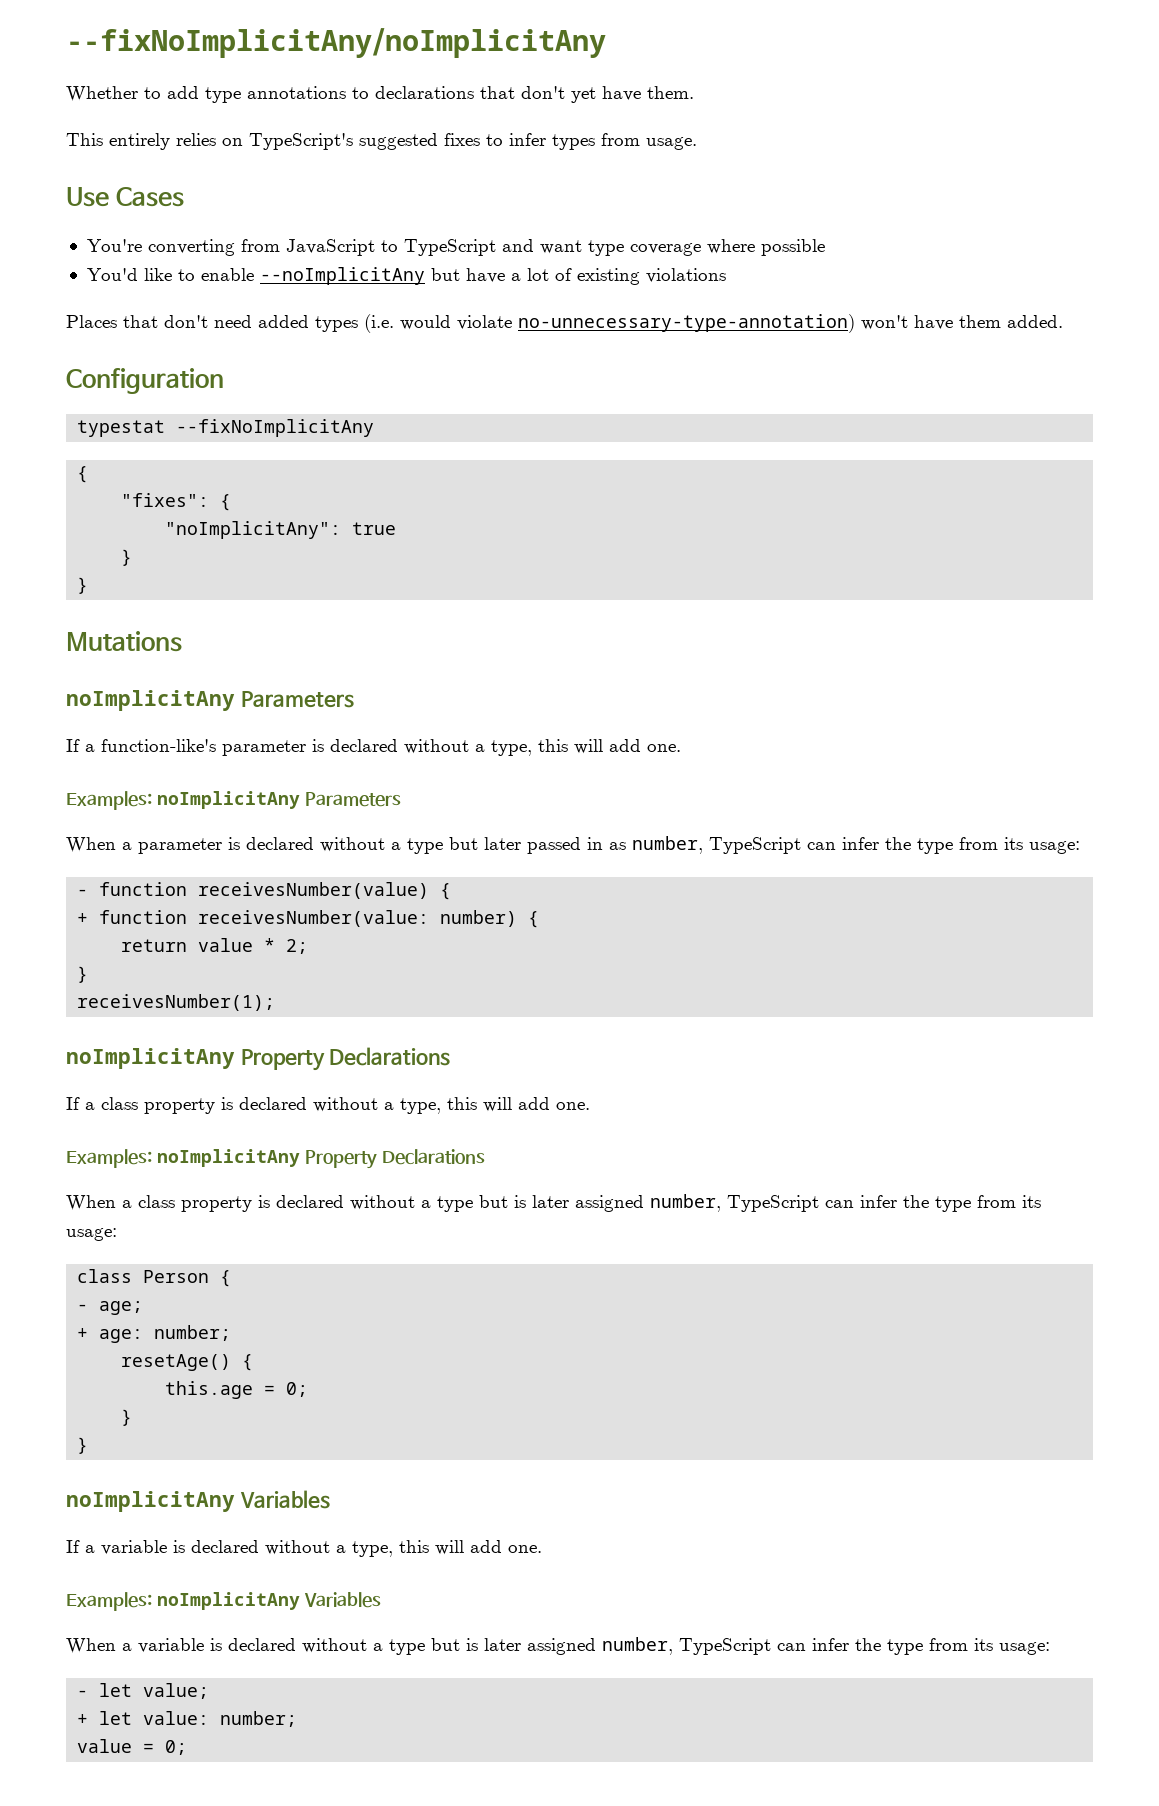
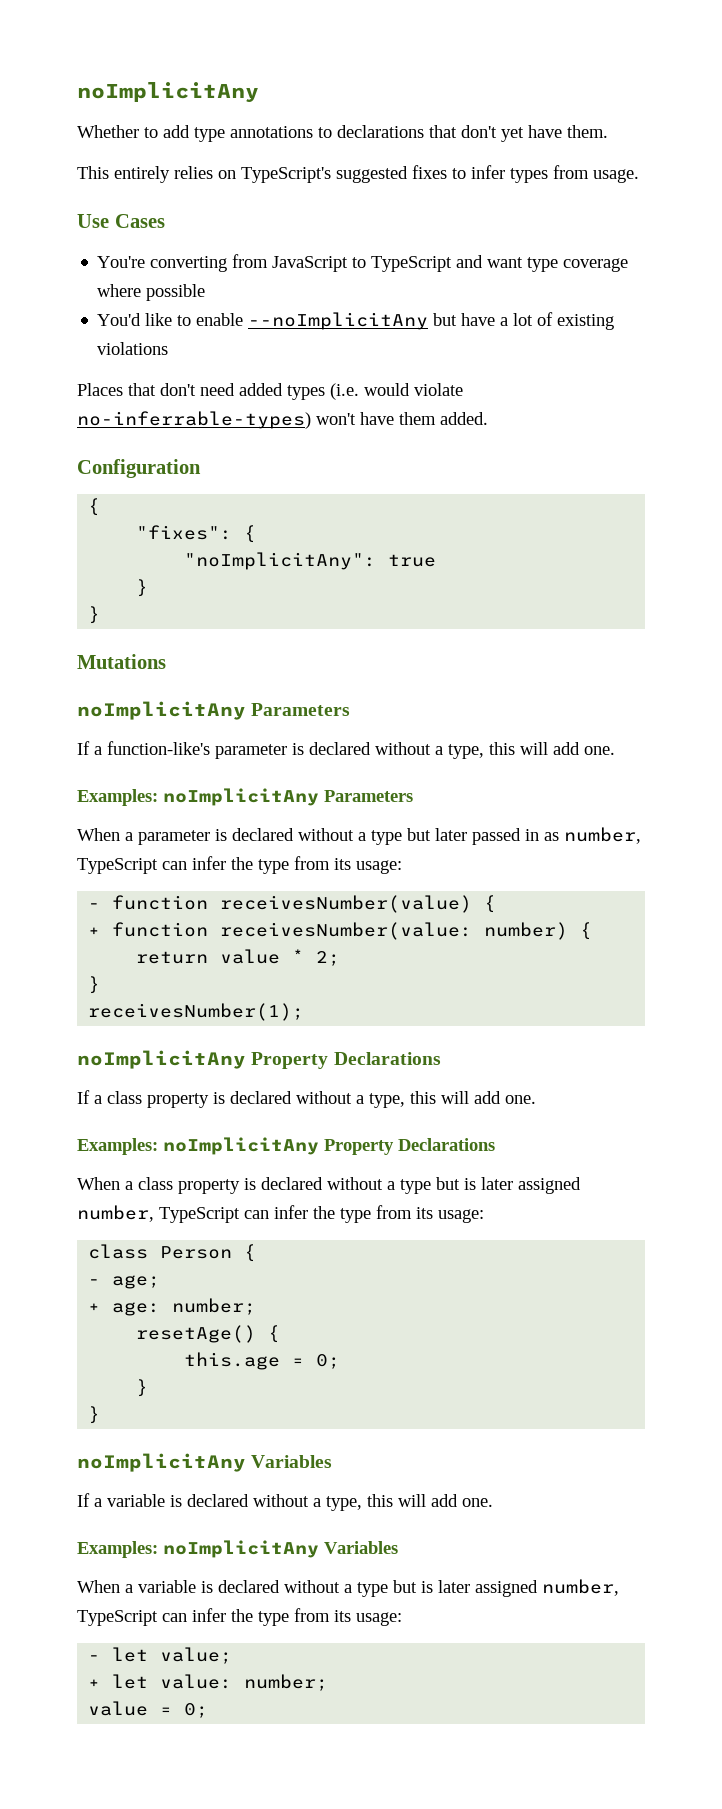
[66,28,606,58] --fixNoImplicitAny/noImplicitAny -> [77,82,259,103] noImplicitAny
[518,314,855,333] no-unnecessary-type-annotation) -> [77,411,311,429] no-inferrable-types)
[77,419,375,437] // typestat --fixNoImplicitAny -> (201, 468) none

